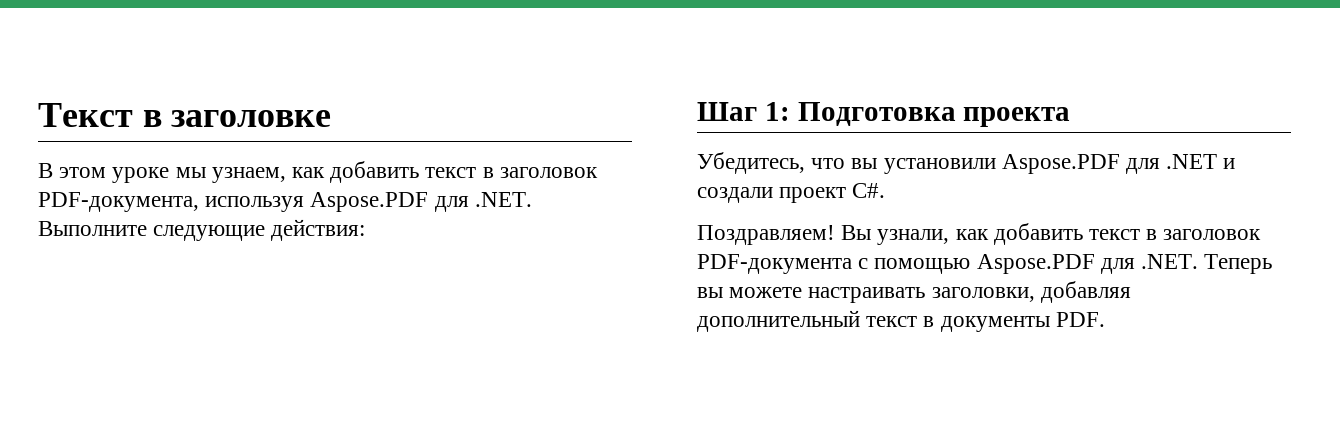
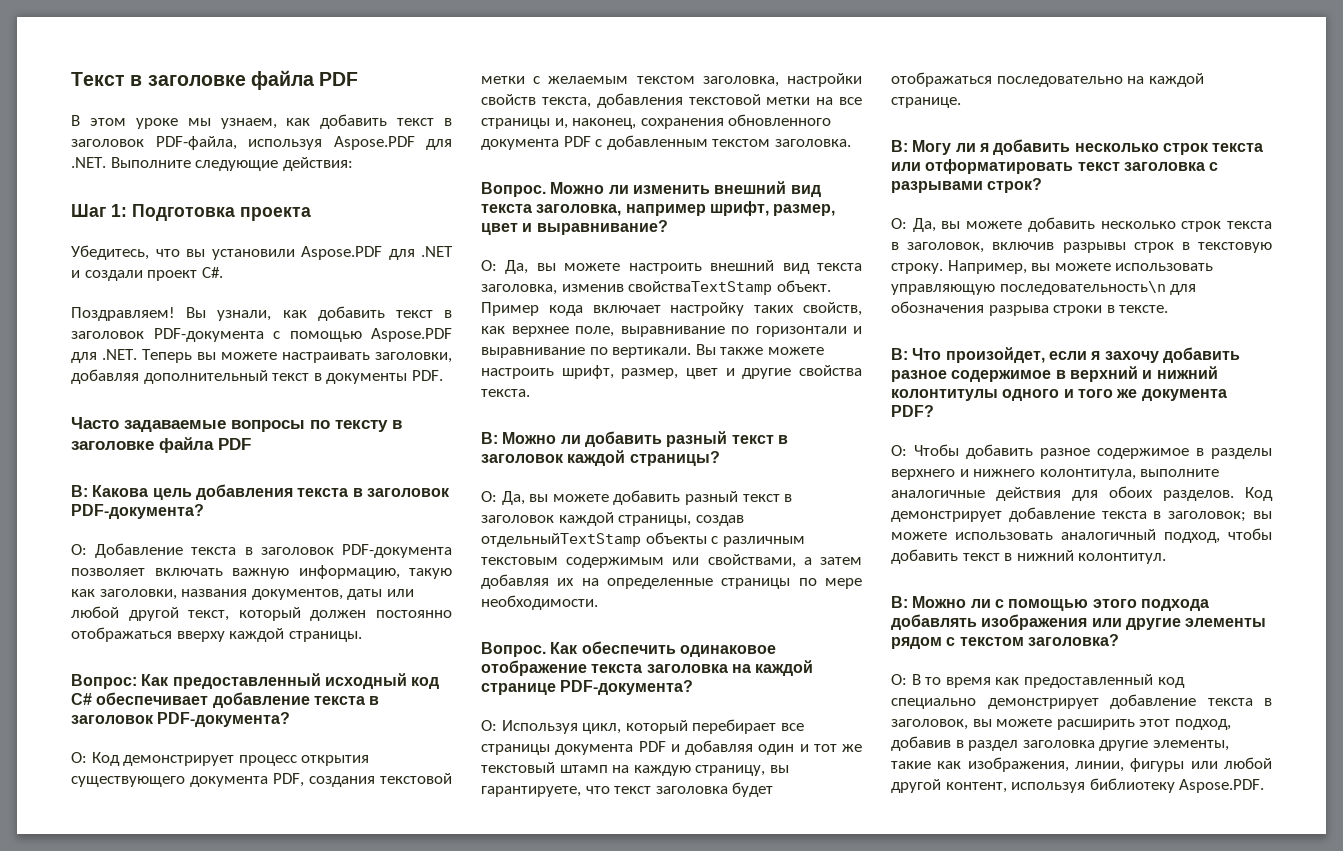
(332, 118) none -> [250,70,359,90] файла PDF
[38,192,199,212] PDF-документа, -> [155,136,237,150] PDF-файла,
(1105, 319) none -> [71,417,402,432] [71,437,251,453] [71,484,450,500] [71,504,204,519] [71,543,452,558] [71,565,452,579] [71,589,414,600] [71,606,452,621] [71,627,362,642] [71,673,440,689] [71,692,380,708] [71,712,291,727] [71,752,370,766] [71,773,452,787] [481,73,862,87] [481,93,862,108] [481,114,832,129] [481,135,851,150] [481,181,821,197] [481,201,836,216] [481,220,668,235] [481,260,862,274] [481,280,831,295] [481,302,862,316] [481,326,862,337] [481,344,824,358] [481,365,862,379] [481,389,530,397] [481,431,788,447] [481,450,720,466] [481,490,793,505] [481,512,744,526] [481,532,805,547] [481,554,862,568] [481,574,862,589] [481,595,598,610] [481,641,776,657] [481,660,814,676] [481,680,694,695] [481,719,804,734] [481,740,862,755] [481,762,789,776] [481,782,774,797] [891,72,1204,87] [891,97,961,108] [891,139,1264,155] [891,159,1219,174] [891,178,1043,193] [891,217,1272,232] [891,242,1272,253] [891,260,1214,274] [891,281,1197,295] [891,301,1169,316] [891,347,1240,363] [891,366,1218,382] [891,389,1227,401] [891,405,934,417] [891,444,1272,459] [891,469,1220,480] [891,486,1273,501] [891,507,1272,522] [891,528,1272,543] [891,549,1167,564] [891,596,1209,611] [891,614,1267,630] [891,634,1119,649] [891,674,1185,688] [891,694,1272,709] [891,719,1231,730] [891,736,1229,751] [891,757,1272,772] [891,778,1265,793] // Часто задаваемые вопросы по тексту в заголовке файла PDF // В: Какова цель добавления текста в заголовок PDF-документа? // О: Добавление текста в заголовок PDF-документа позволяет включать важную информацию, такую как заголовки, названия документов, даты или любой другой текст, который должен постоянно отображаться вверху каждой страницы. // Вопрос: Как предоставленный исходный код C# обеспечивает добавление текста в заголовок PDF-документа? // О: Код демонстрирует процесс открытия существующего документа PDF, создания текстовой метки с желаемым текстом заголовка, настройки свойств текста, добавления текстовой метки на все страницы и, наконец, сохранения обновленного документа PDF с добавленным текстом заголовка. // Вопрос. Можно ли изменить внешний вид текста заголовка, например шрифт, размер, цвет и выравнивание? // О: Да, вы можете настроить внешний вид текста заголовка, изменив свойстваTextStamp объект. Пример кода включает настройку таких свойств, как верхнее поле, выравнивание по горизонтали и выравнивание по вертикали. Вы также можете настроить шрифт, размер, цвет и другие свойства текста. // В: Можно ли добавить разный текст в заголовок каждой страницы? // О: Да, вы можете добавить разный текст в заголовок каждой страницы, создав отдельныйTextStamp объекты с различным текстовым содержимым или свойствами, а затем добавляя их на определенные страницы по мере необходимости. // Вопрос. Как обеспечить одинаковое отображение текста заголовка на каждой странице PDF-документа? // О: Используя цикл, который перебирает все страницы документа PDF и добавляя один и тот же текстовый штамп на каждую страницу, вы гарантируете, что текст заголовка будет отображаться последовательно на каждой странице. // В: Могу ли я добавить несколько строк текста или отформатировать текст заголовка с разрывами строк? // О: Да, вы можете добавить несколько строк текста в заголовок, включив разрывы строк в текстовую строку. Например, вы можете использовать управляющую последовательность\n для обозначения разрыва строки в тексте. // В: Что произойдет, если я захочу добавить разное содержимое в верхний и нижний колонтитулы одного и того же документа PDF? // О: Чтобы добавить разное содержимое в разделы верхнего и нижнего колонтитула, выполните аналогичные действия для обоих разделов. Код демонстрирует добавление текста в заголовок; вы можете использовать аналогичный подход, чтобы добавить текст в нижний колонтитул. // В: Можно ли с помощью этого подхода добавлять изображения или другие элементы рядом с текстом заголовка? // О: В то время как предоставленный код специально демонстрирует добавление текста в заголовок, вы можете расширить этот подход, добавив в раздел заголовка другие элементы, такие как изображения, линии, фигуры или любой другой контент, используя библиотеку Aspose.PDF.

